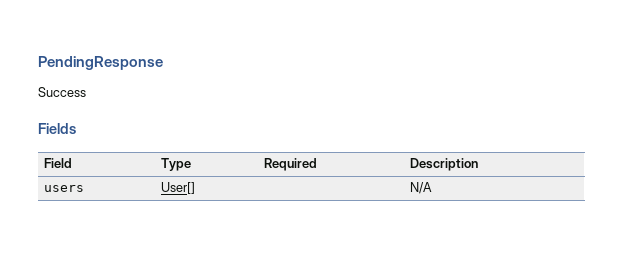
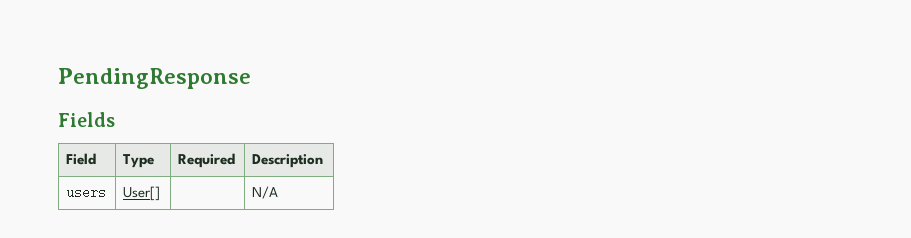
[38,87,86,97] // Success -> (251, 78) none

